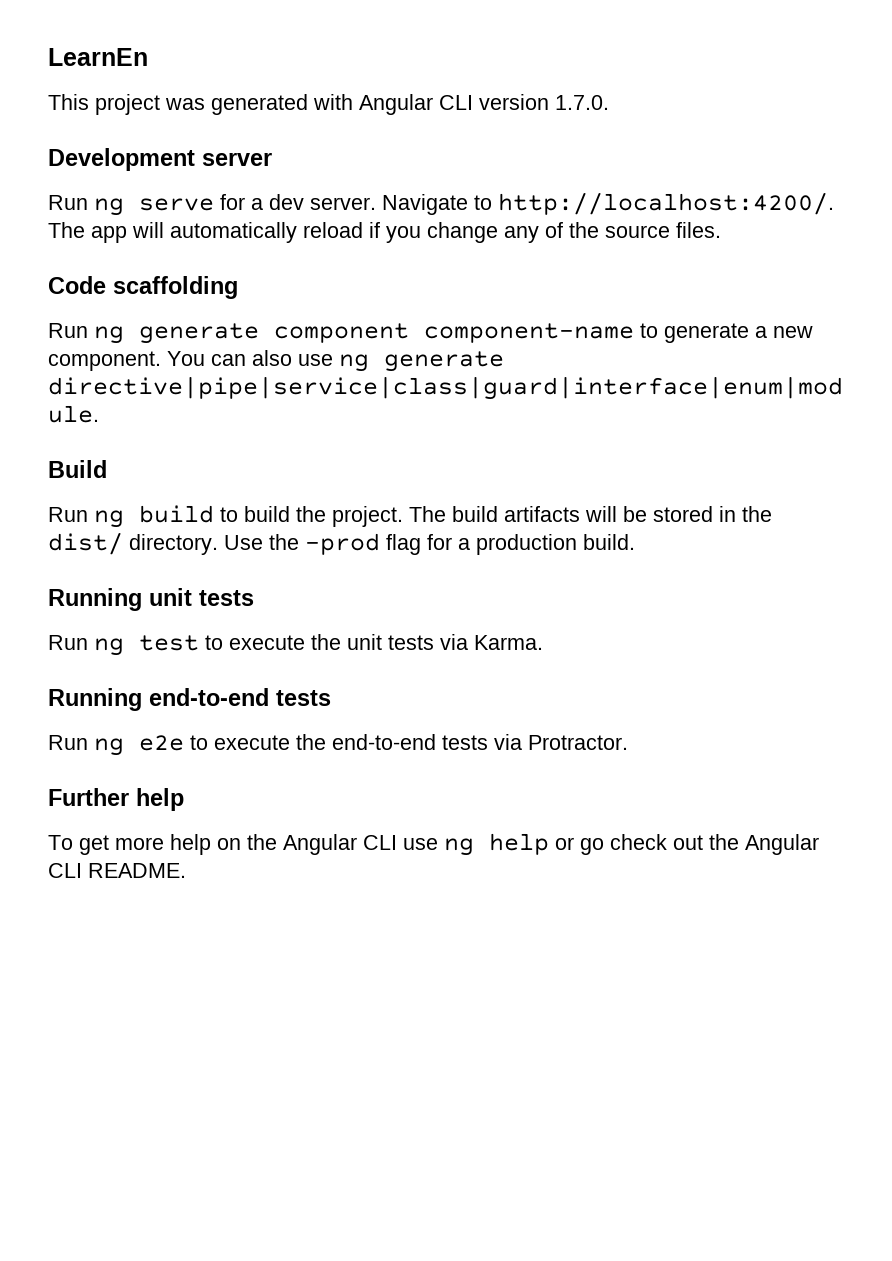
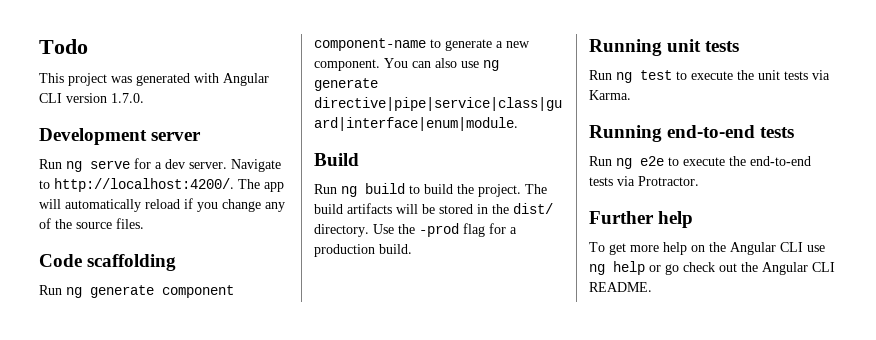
[48,48,148,66] LearnEn -> [39,39,88,54] Todo

